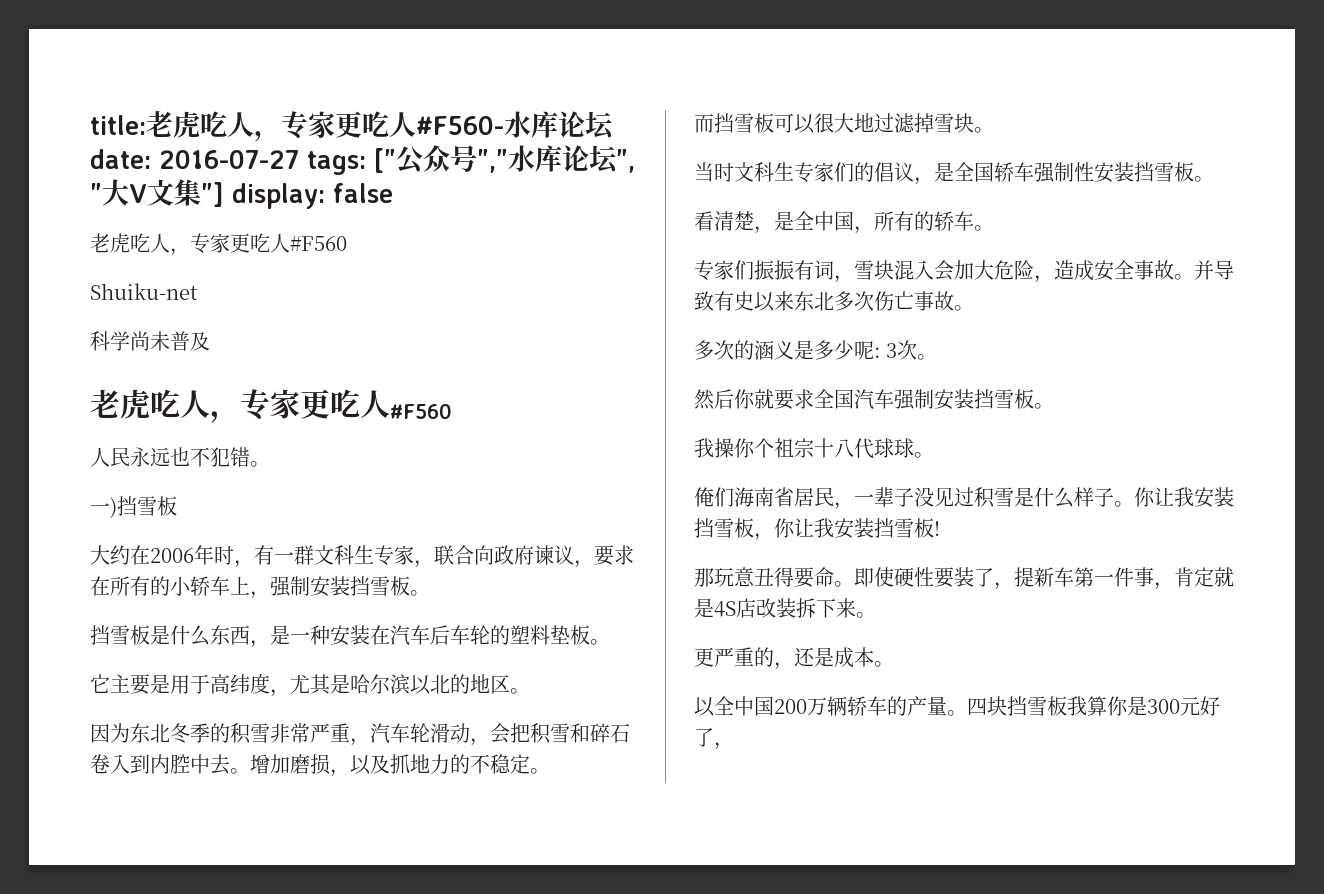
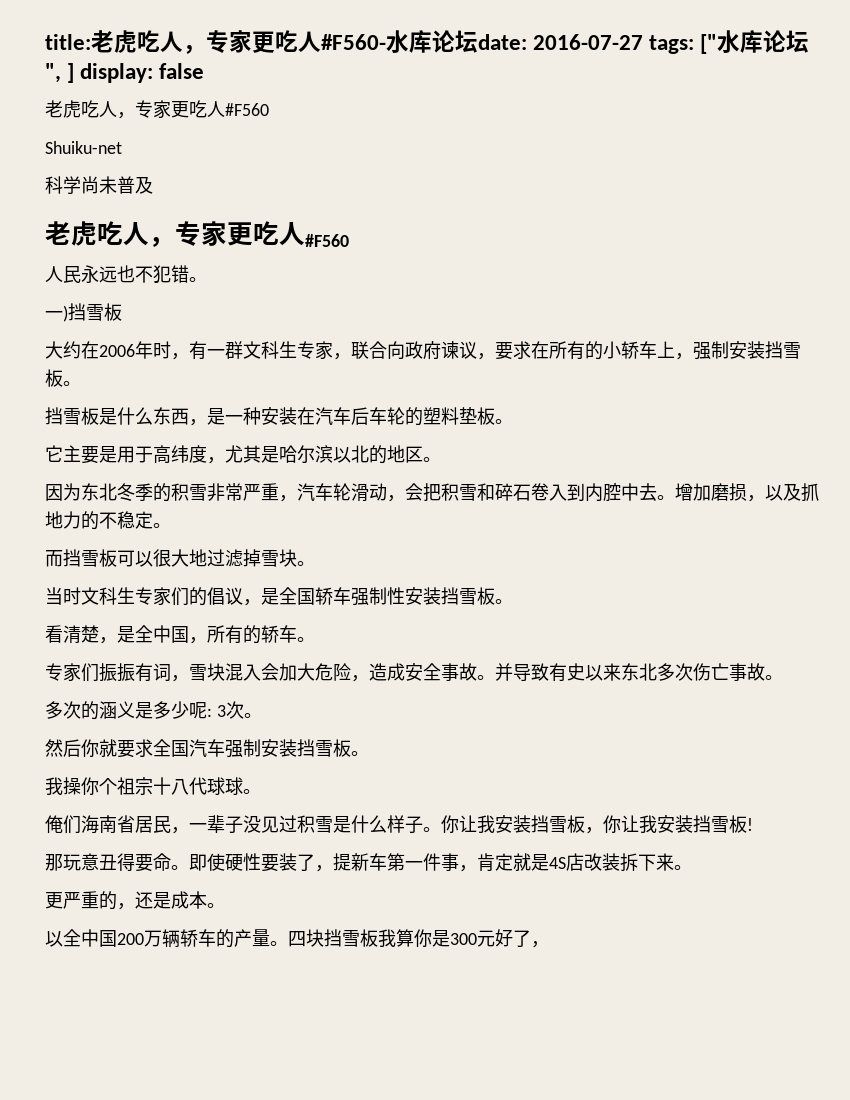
[396,145,508,174] 公众号"," -> (718, 44) none
[90,179,224,207] "大V文集"] -> [67,63,75,83] ]

